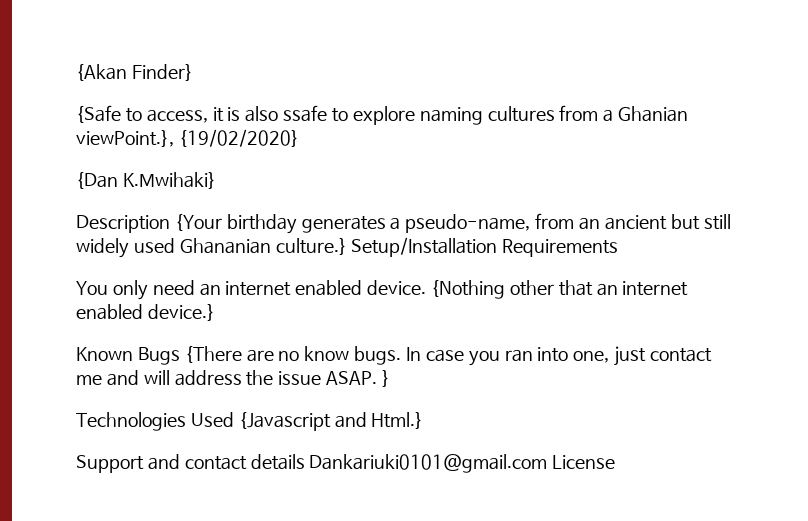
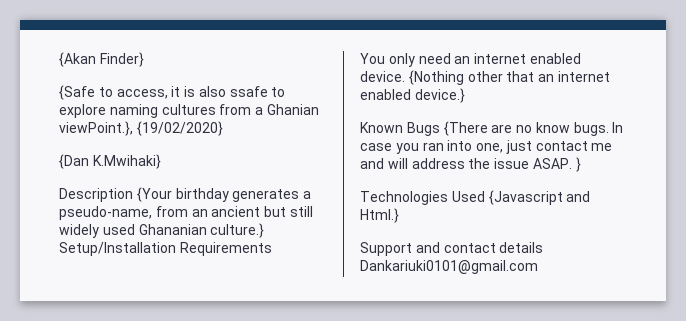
[552,455,616,469] License -> (538, 267) none

